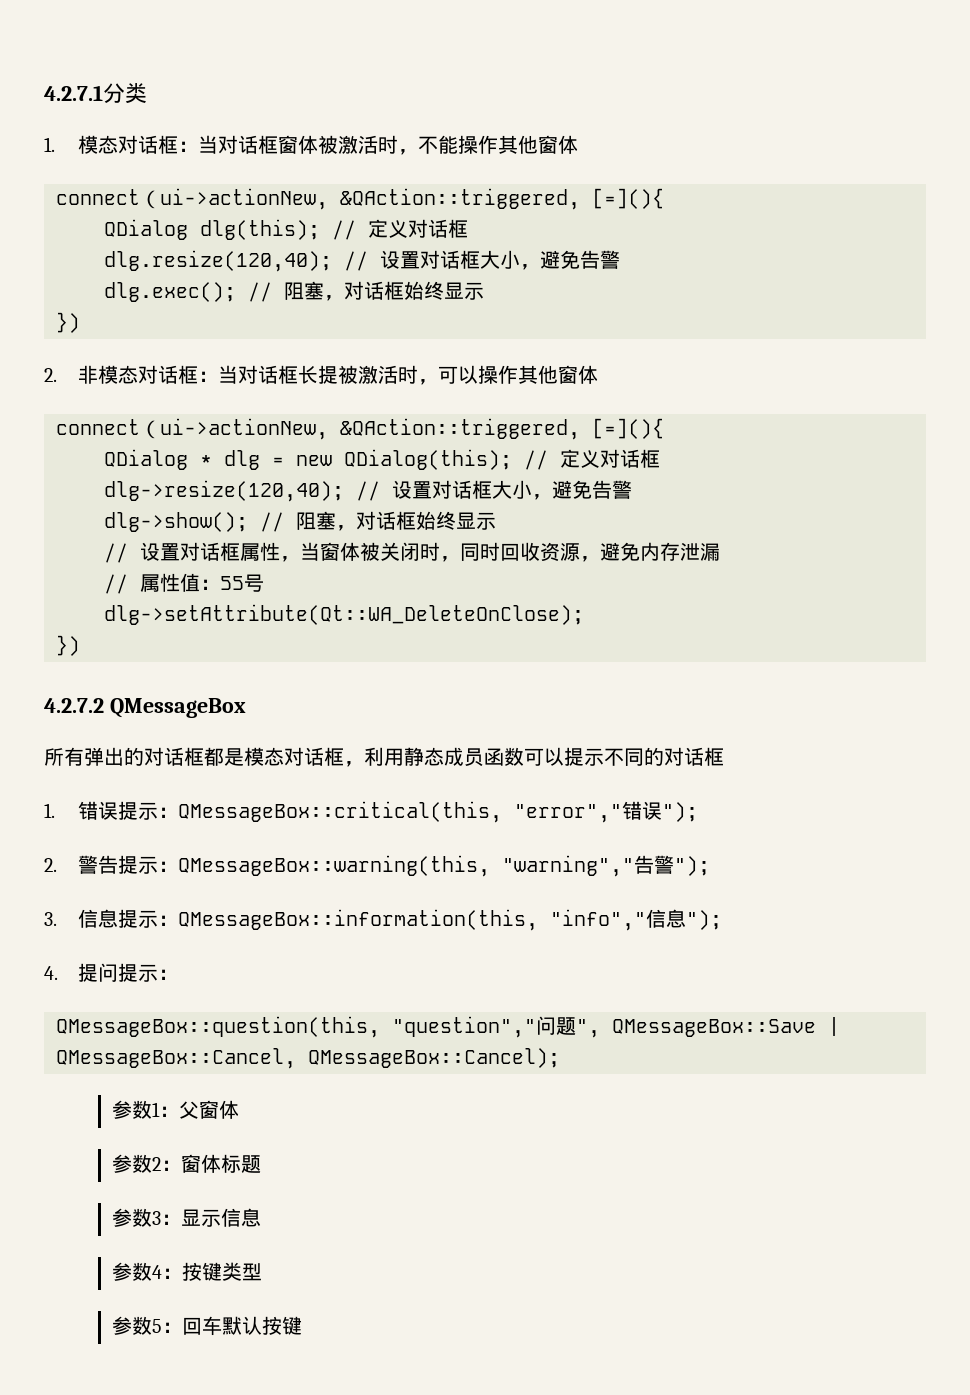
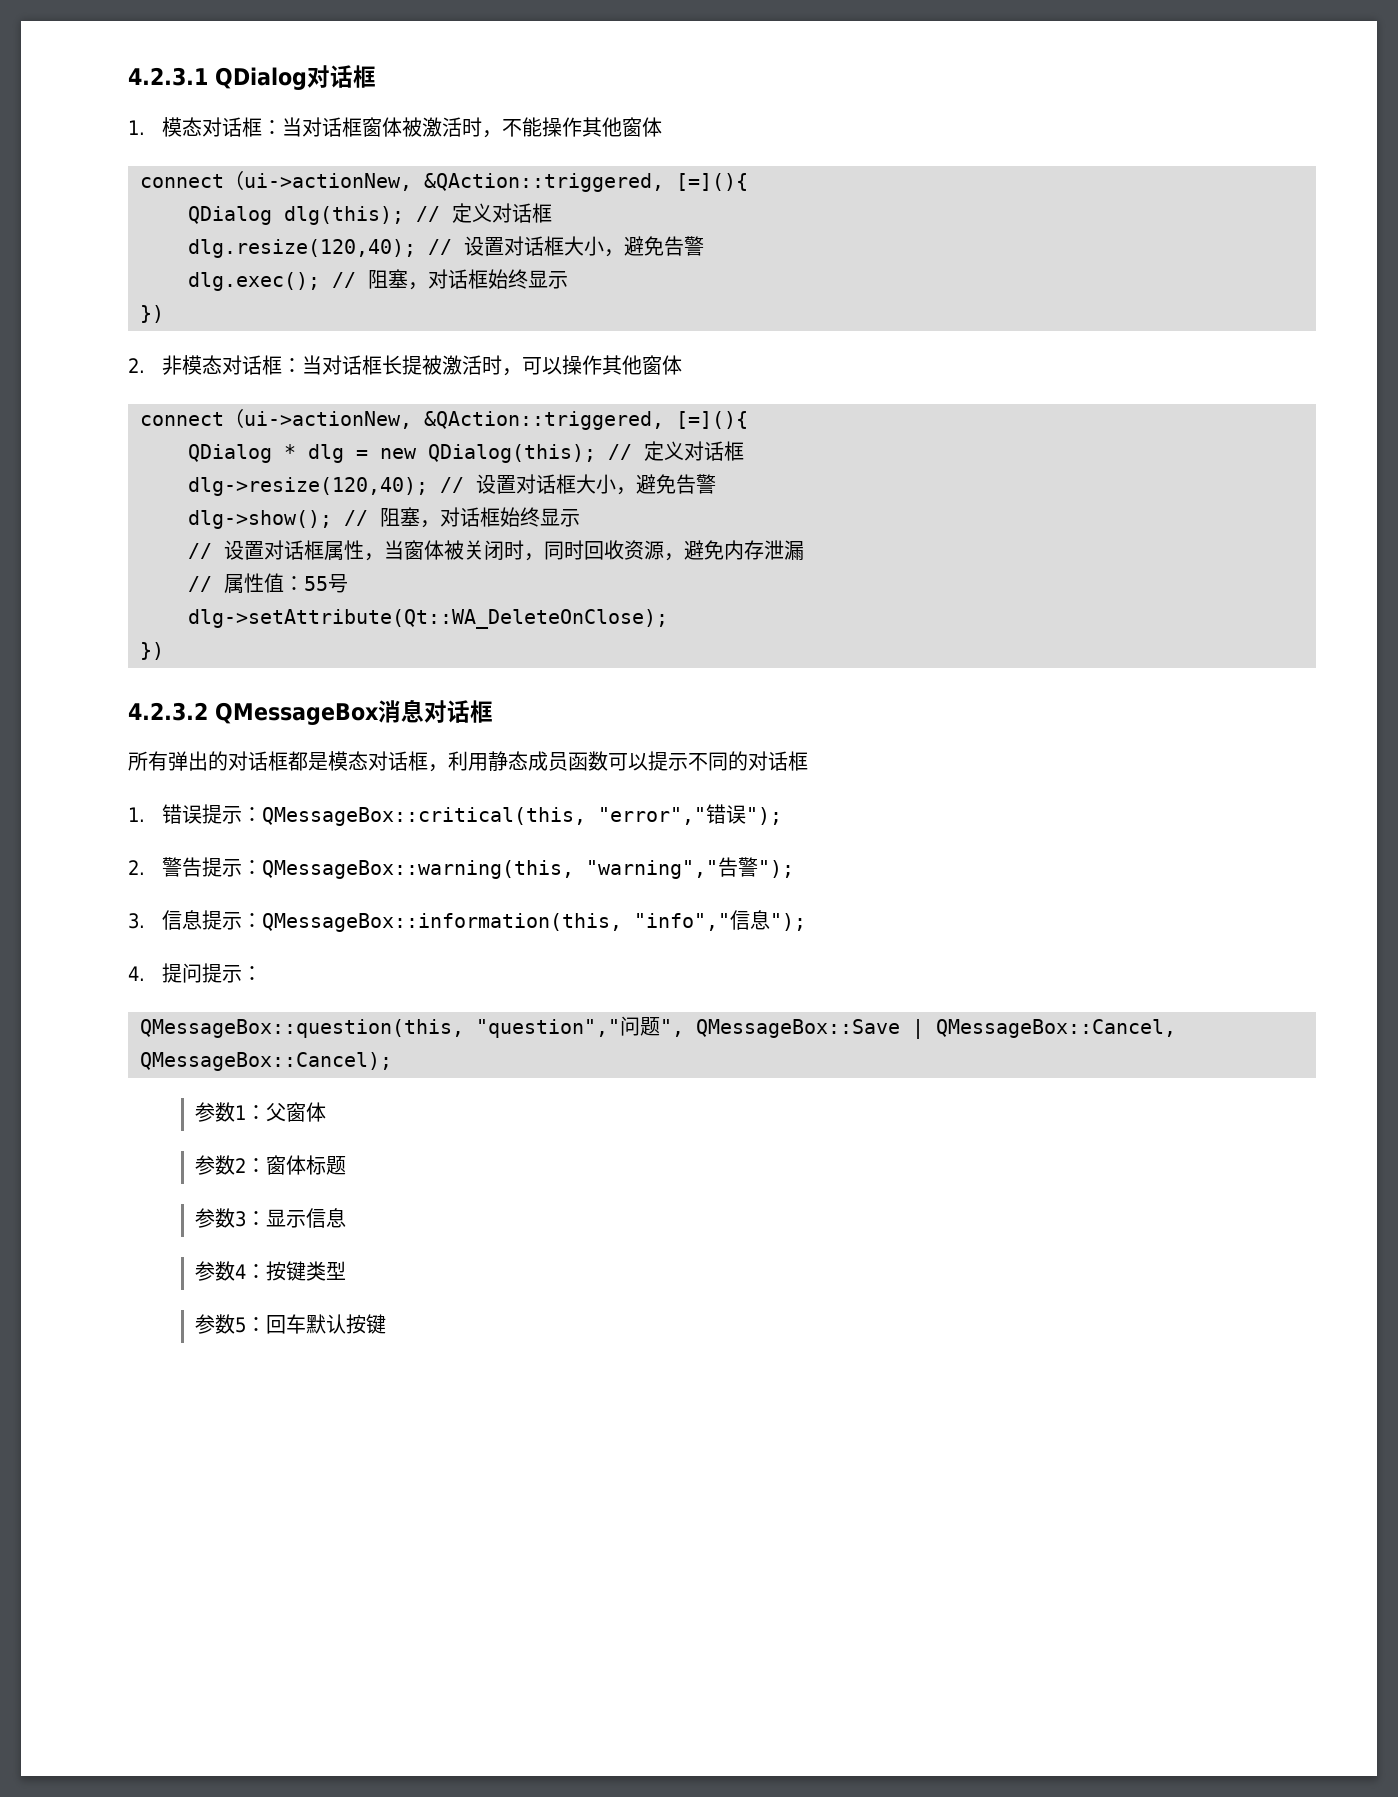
[44,83,147,103] 4.2.7.1分类 -> [128,65,376,90] 4.2.3.1 QDialog对话框
[44,698,104,713] 4.2.7.2 -> [128,702,208,721] 4.2.3.2
(246, 708) none -> [378,699,493,723] 消息对话框

